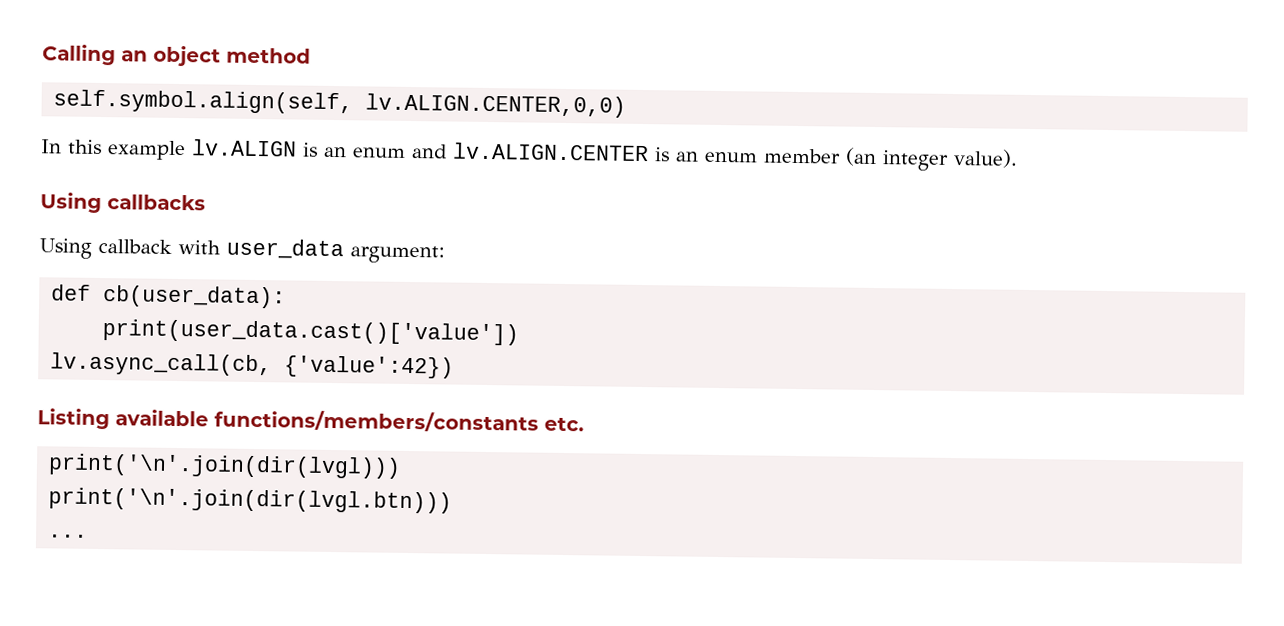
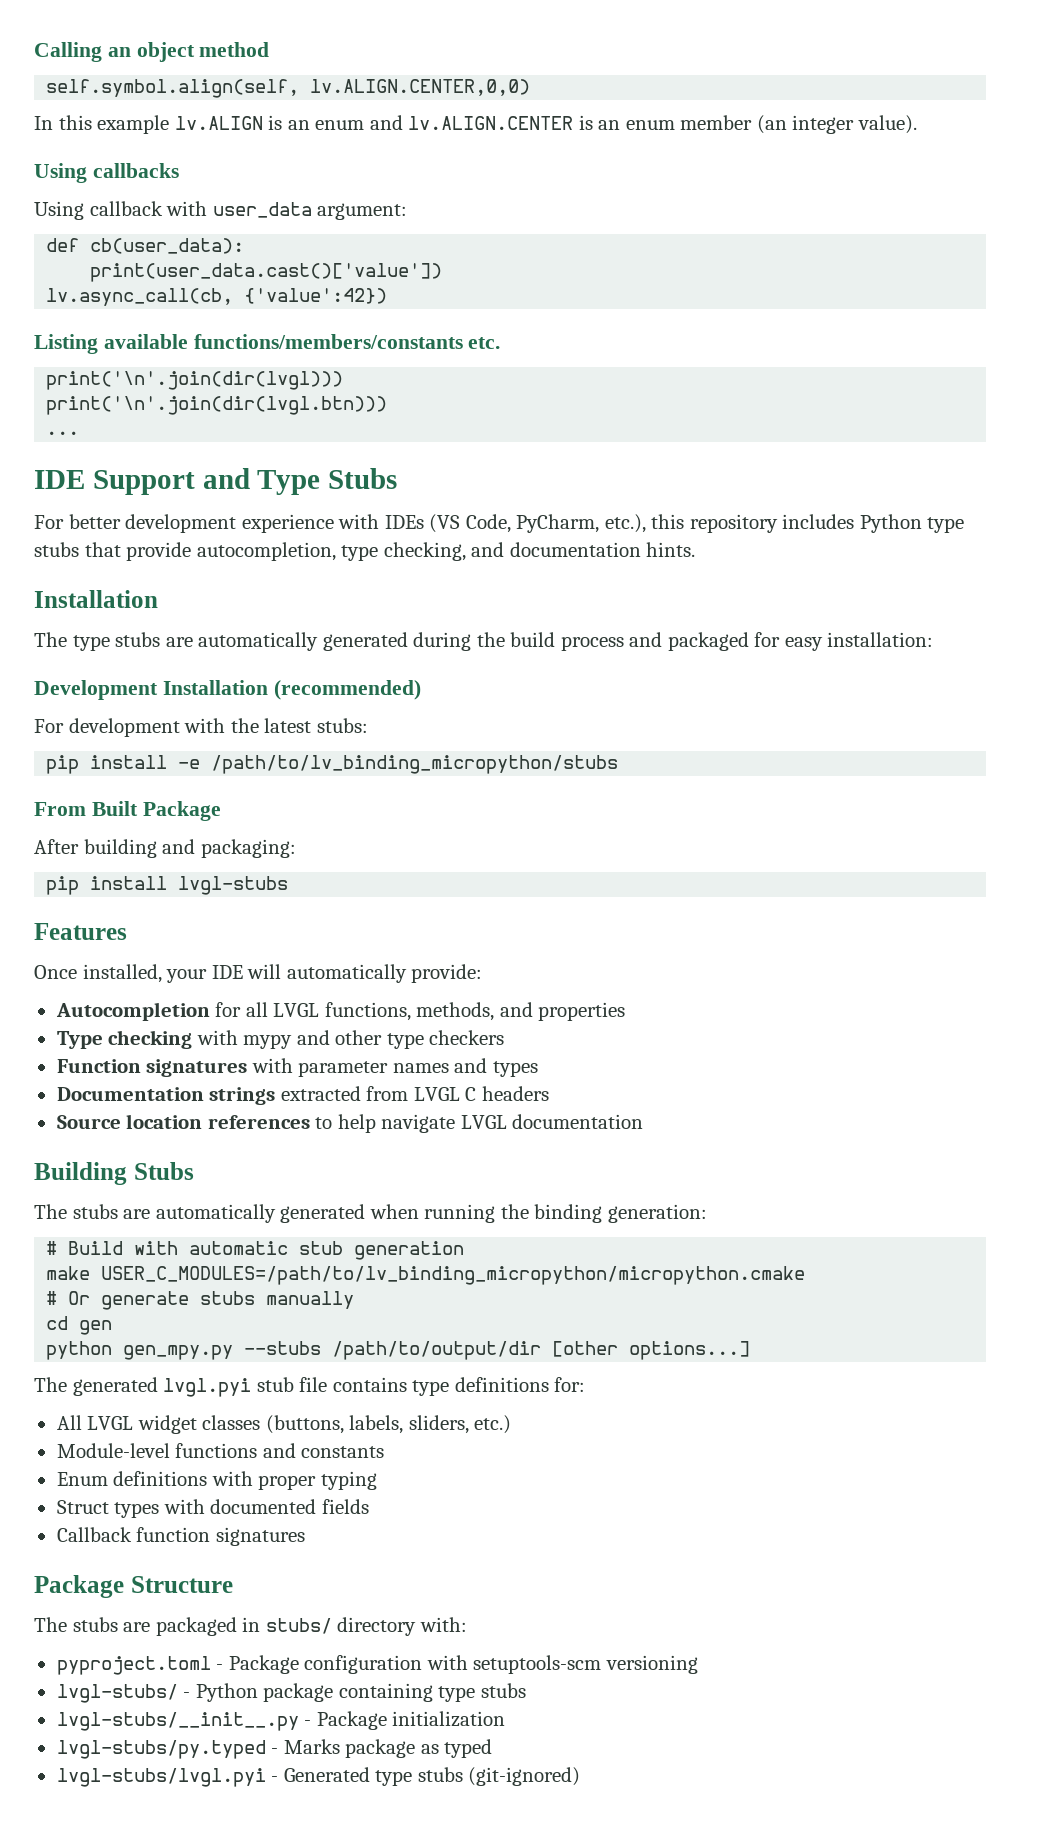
(89, 536) none -> [34,468,398,495] [34,514,965,533] [34,542,696,561] [34,590,158,608] [34,632,934,651] [34,680,421,700] [34,718,368,737] [46,755,619,774] [34,801,221,821] [34,839,296,858] [46,876,289,895] [34,923,127,940] [34,964,483,983] [55,1002,626,1021] [56,1030,505,1049] [56,1058,538,1077] [56,1086,549,1105] [56,1114,644,1133] [34,1162,194,1185] [34,1204,707,1223] [46,1241,465,1260] [46,1266,806,1285] [46,1291,355,1310] [46,1316,113,1335] [46,1341,751,1360] [34,1377,586,1397] [56,1415,512,1434] [56,1443,385,1458] [56,1471,377,1490] [56,1499,369,1518] [56,1527,305,1546] [34,1575,233,1598] [34,1617,467,1636] [56,1655,698,1675] [56,1683,526,1703] [56,1711,506,1731] [56,1739,493,1759] [56,1767,581,1787] // IDE Support and Type Stubs // For better development experience with IDEs (VS Code, PyCharm, etc.), this repository includes Python type stubs that provide autocompletion, type checking, and documentation hints. // Installation // The type stubs are automatically generated during the build process and packaged for easy installation: // Development Installation (recommended) // For development with the latest stubs: // pip install -e /path/to/lv_binding_micropython/stubs // From Built Package // After building and packaging: // pip install lvgl-stubs // Features // Once installed, your IDE will automatically provide: // Autocompletion for all LVGL functions, methods, and properties // Type checking with mypy and other type checkers // Function signatures with parameter names and types // Documentation strings extracted from LVGL C headers // Source location references to help navigate LVGL documentation // Building Stubs // The stubs are automatically generated when running the binding generation: // # Build with automatic stub generation // make USER_C_MODULES=/path/to/lv_binding_micropython/micropython.cmake // # Or generate stubs manually // cd gen // python gen_mpy.py --stubs /path/to/output/dir [other options...] // The generated lvgl.pyi stub file contains type definitions for: // All LVGL widget classes (buttons, labels, sliders, etc.) // Module-level functions and constants // Enum definitions with proper typing // Struct types with documented fields // Callback function signatures // Package Structure // The stubs are packaged in stubs/ directory with: // pyproject.toml - Package configuration with setuptools-scm versioning // lvgl-stubs/ - Python package containing type stubs // lvgl-stubs/__init__.py - Package initialization // lvgl-stubs/py.typed - Marks package as typed // lvgl-stubs/lvgl.pyi - Generated type stubs (git-ignored)

